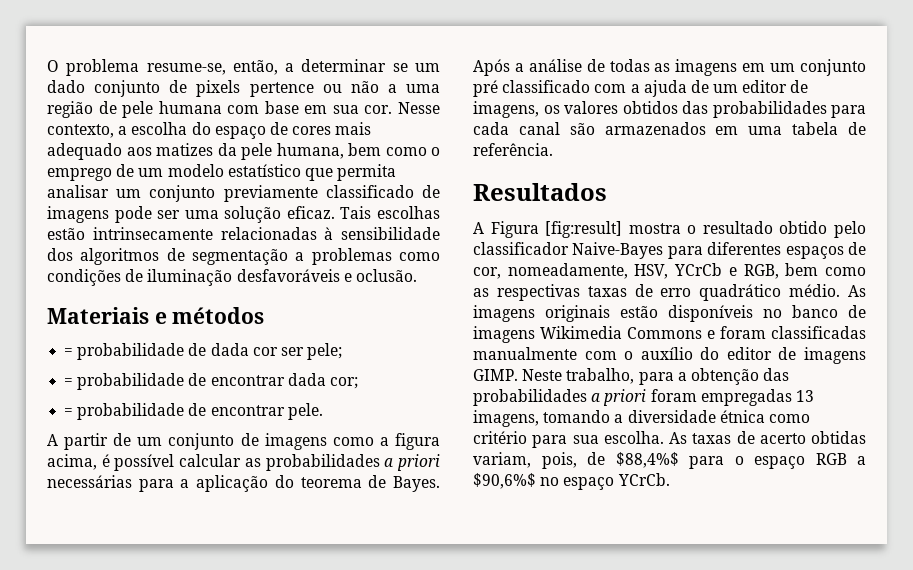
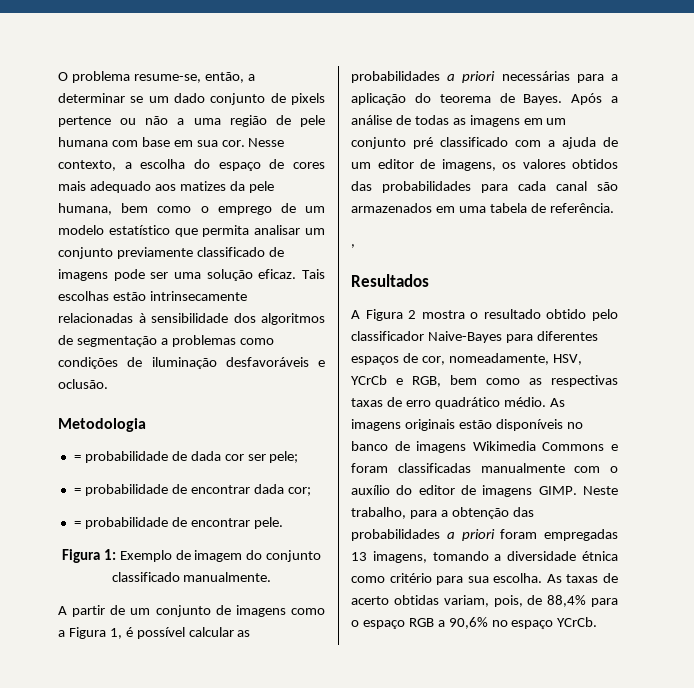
[47,307,265,324] Materiais e métodos -> [58,418,146,432] Metodologia
(323, 411) none -> [61,549,322,563] [111,572,272,582] // Figura 1: Exemplo de imagem do conjunto classificado manualmente.
[394,433,440,450] [47,454,97,470] figura acima, -> [68,627,122,639] Figura 1,
(553, 149) none -> [351,244,355,248] // ,
[545,221,623,238] [fig:result] -> [408,310,417,319] 2
[615,452,679,468] $88,4%$ -> [547,595,587,607] 88,4%
[473,473,536,489] $90,6%$ -> [448,617,488,629] 90,6%

